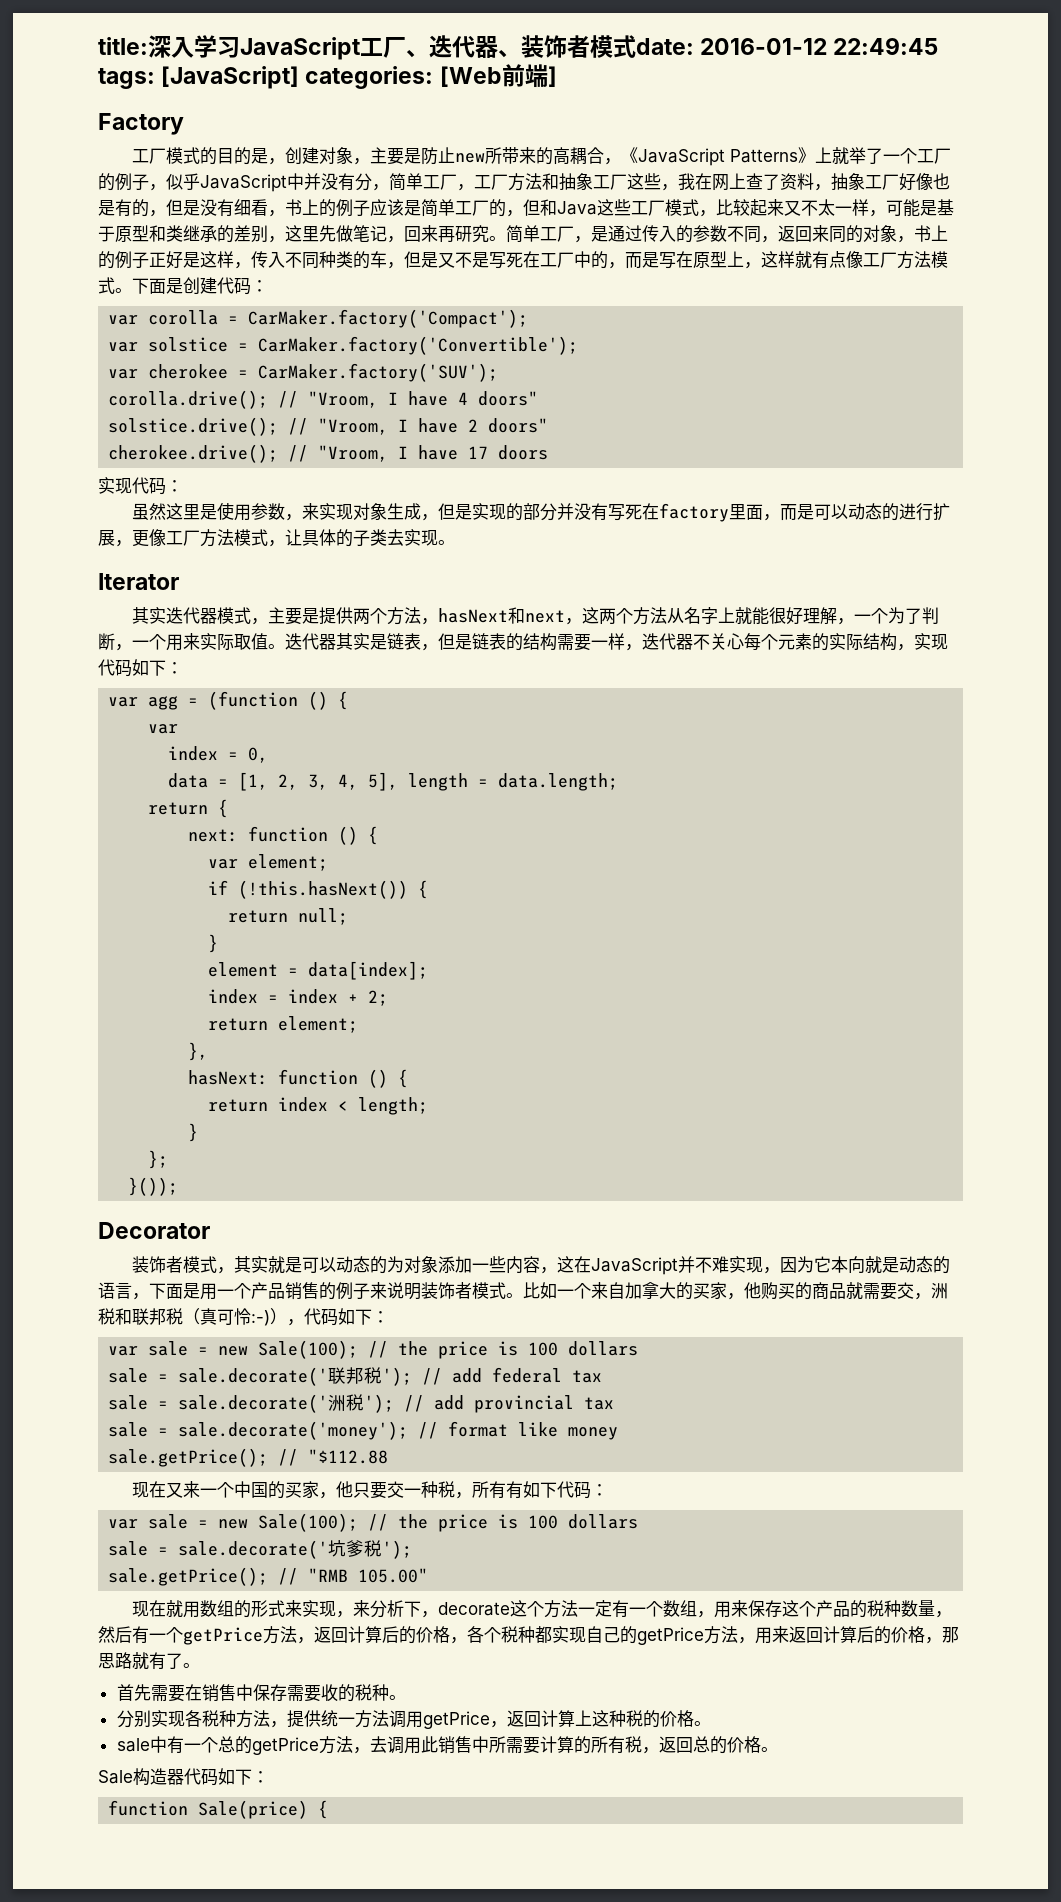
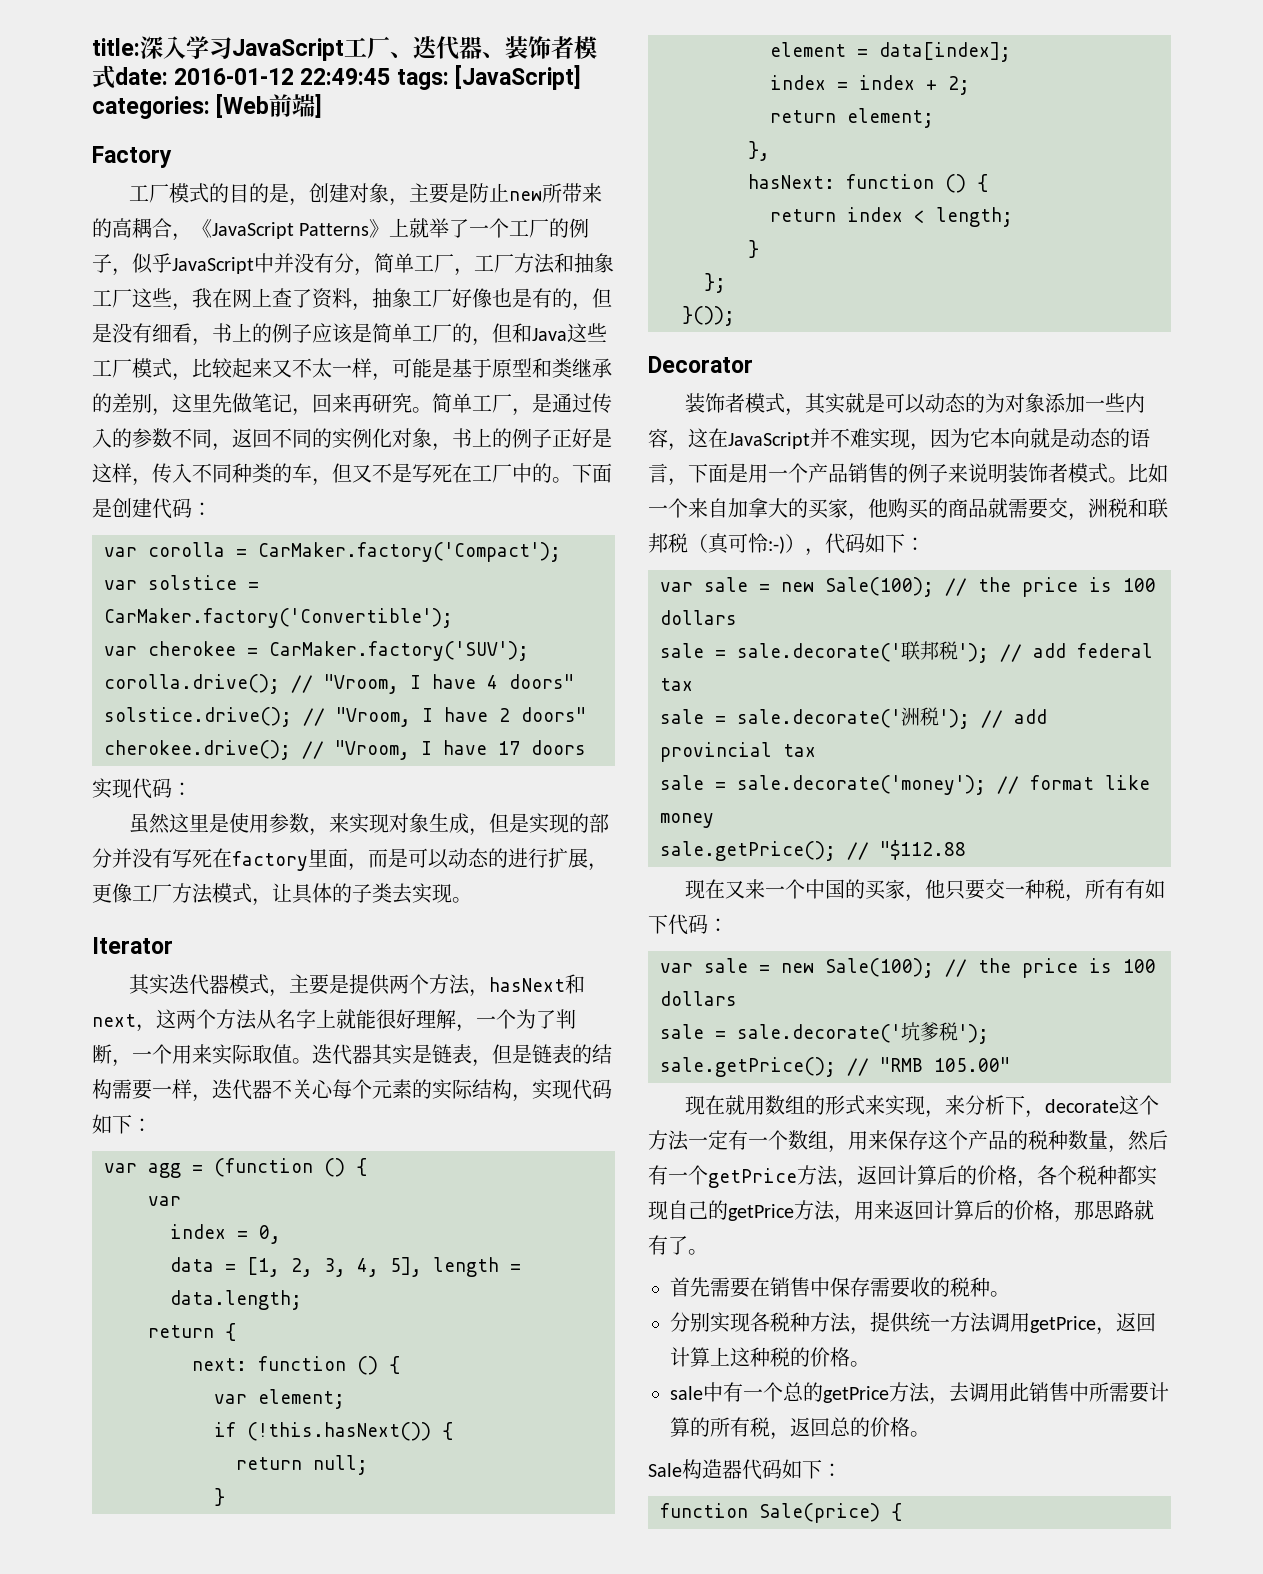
[812,225,863,243] 来同的 -> [272,428,392,449] 不同的实例化
[421,252,438,268] 是 -> (352, 473) none
[608,251,948,269] [98,277,115,294] ，而是写在原型上，这样就有点像工厂方法模式 -> (552, 473) none

